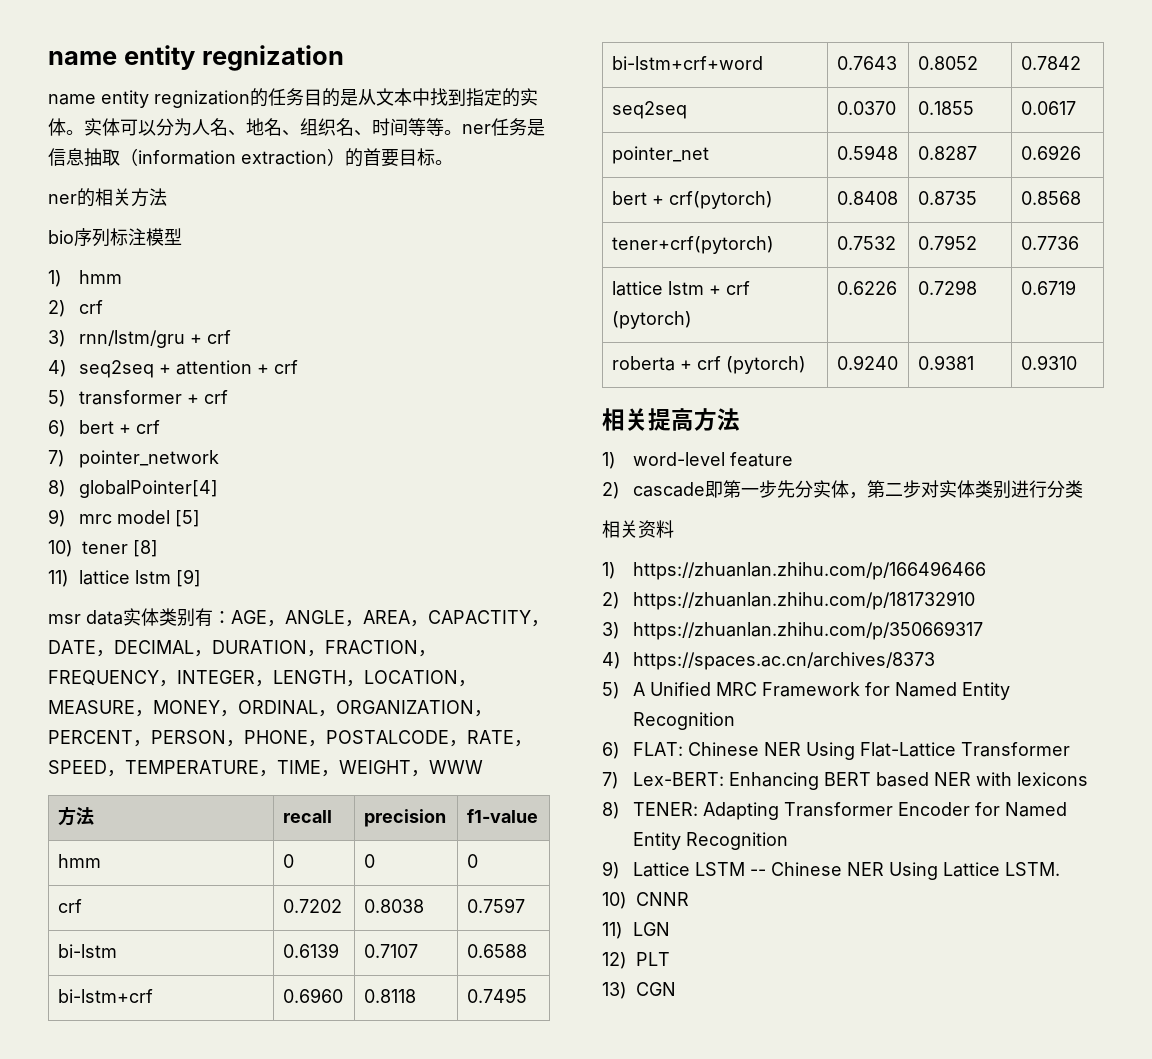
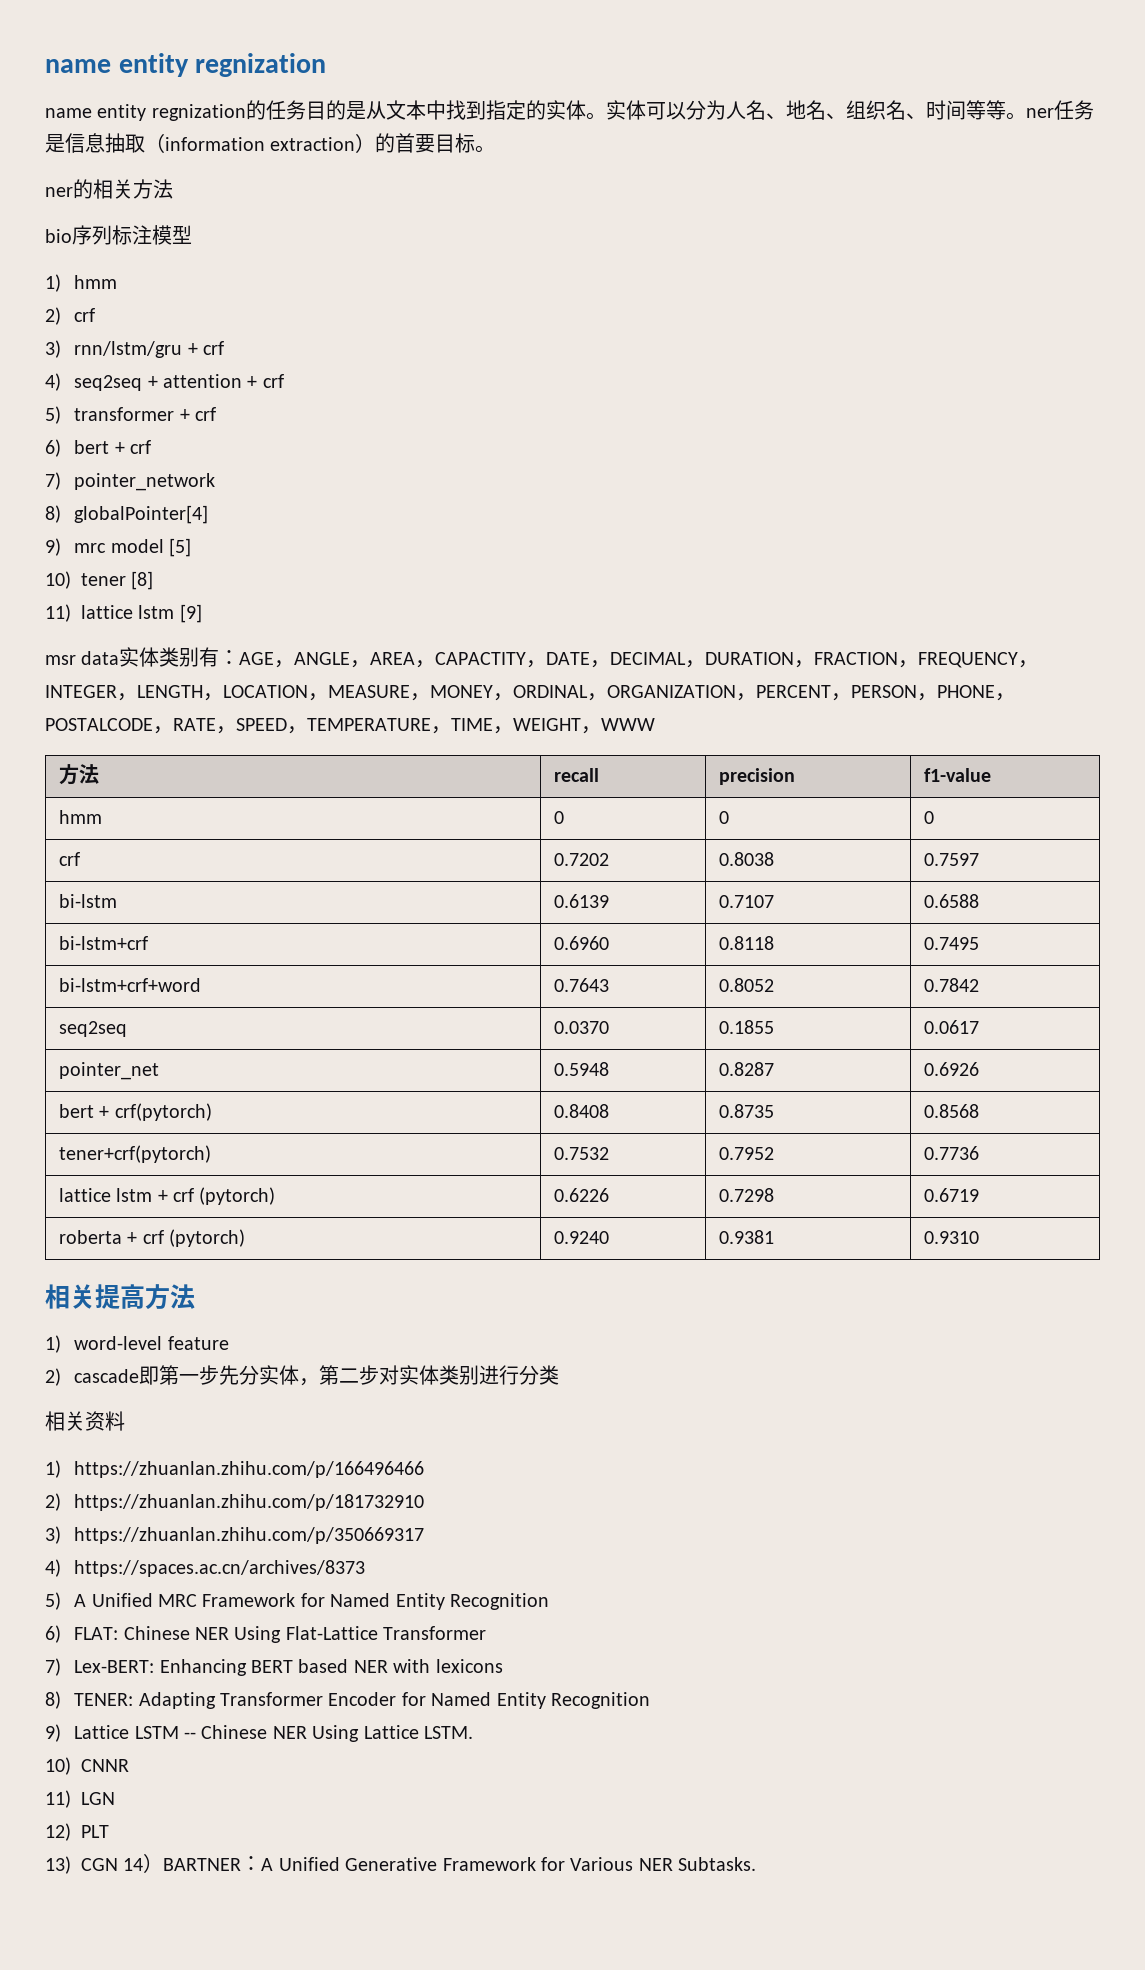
(676, 989) none -> [123,1853,757,1873] 14）BARTNER：A Unified Generative Framework for Various NER Subtasks.

